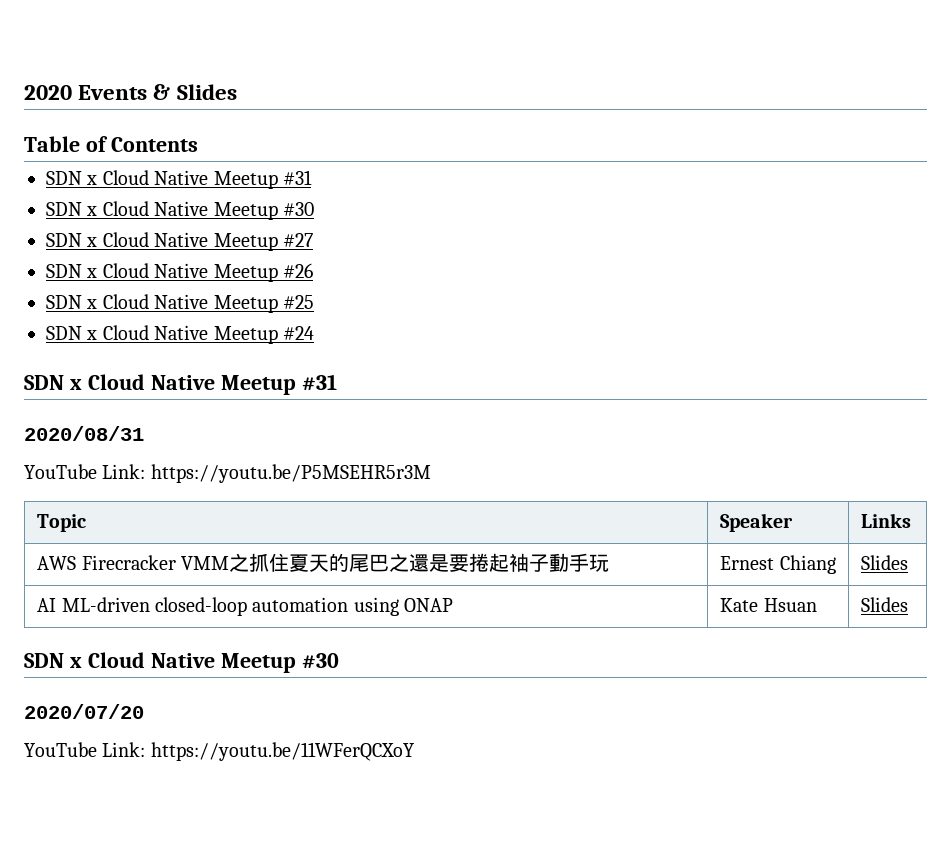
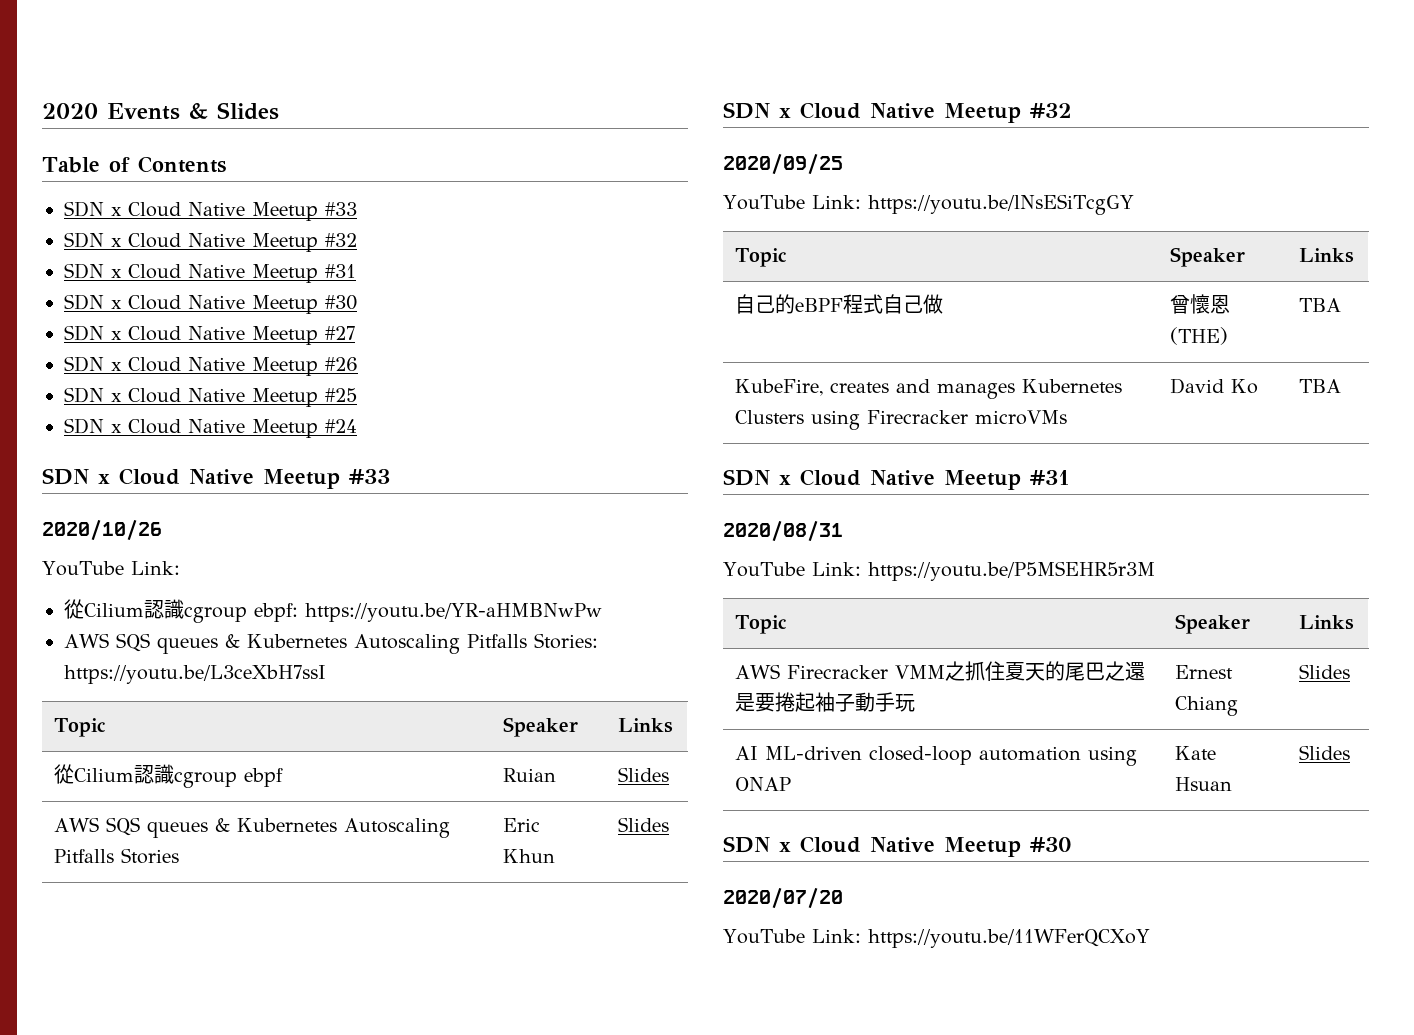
(198, 144) none -> [64,201,357,221] [64,232,357,252] // SDN x Cloud Native Meetup #33 // SDN x Cloud Native Meetup #32
(314, 333) none -> [42,468,390,489] [42,519,162,541] [42,561,180,576] [64,599,602,623] [64,633,598,654] [64,665,326,684] [54,718,107,737] [503,717,579,737] [618,718,674,733] [54,764,284,788] [503,768,557,782] [618,767,670,782] [54,817,451,838] [54,848,180,864] [503,818,541,832] [503,849,556,863] [618,817,670,832] [723,102,1071,123] [723,153,843,175] [723,194,1134,215] [735,248,788,267] [1170,247,1246,267] [1299,248,1355,263] [735,294,944,314] [1170,294,1231,314] [1170,327,1229,345] [1299,298,1342,312] [735,379,1123,399] [735,410,1068,430] [1170,378,1259,394] [1299,379,1342,393] // SDN x Cloud Native Meetup #33 // 2020/10/26 // YouTube Link: // 從Cilium認識cgroup ebpf: https://youtu.be/YR-aHMBNwPw // AWS SQS queues & Kubernetes Autoscaling Pitfalls Stories: https://youtu.be/L3ceXbH7ssI // Topic | Speaker | Links // 從Cilium認識cgroup ebpf | Ruian | Slides // AWS SQS queues & Kubernetes Autoscaling Pitfalls Stories | Eric Khun | Slides // SDN x Cloud Native Meetup #32 // 2020/09/25 // YouTube Link: https://youtu.be/lNsESiTcgGY // Topic | Speaker | Links // 自己的eBPF程式自己做 | 曾懷恩(THE) | TBA // KubeFire, creates and manages Kubernetes Clusters using Firecracker microVMs | David Ko | TBA

